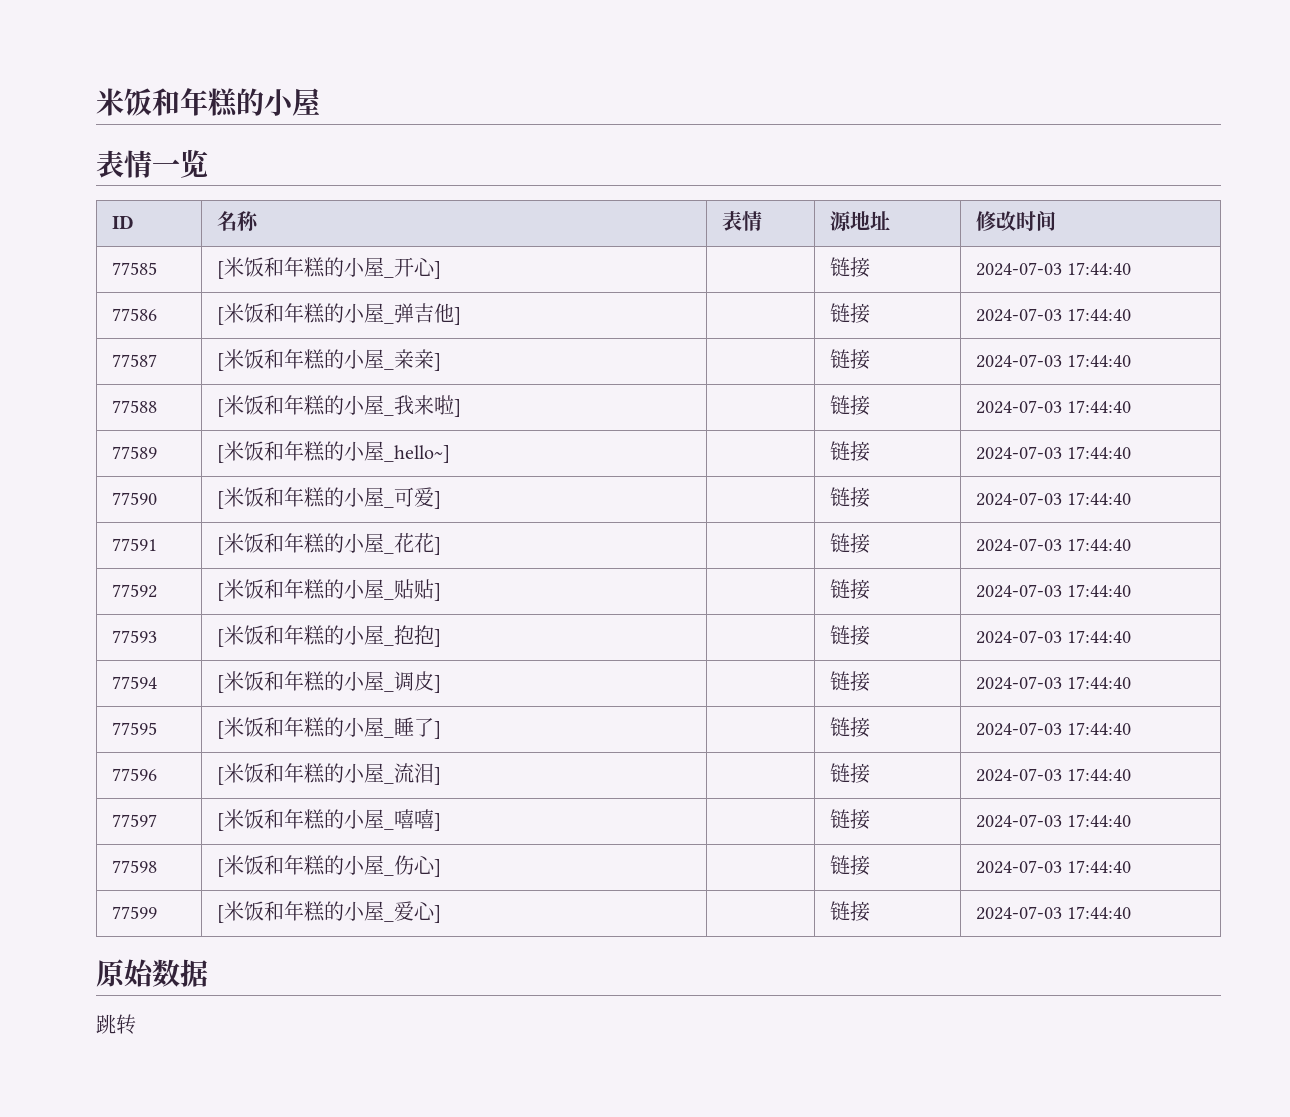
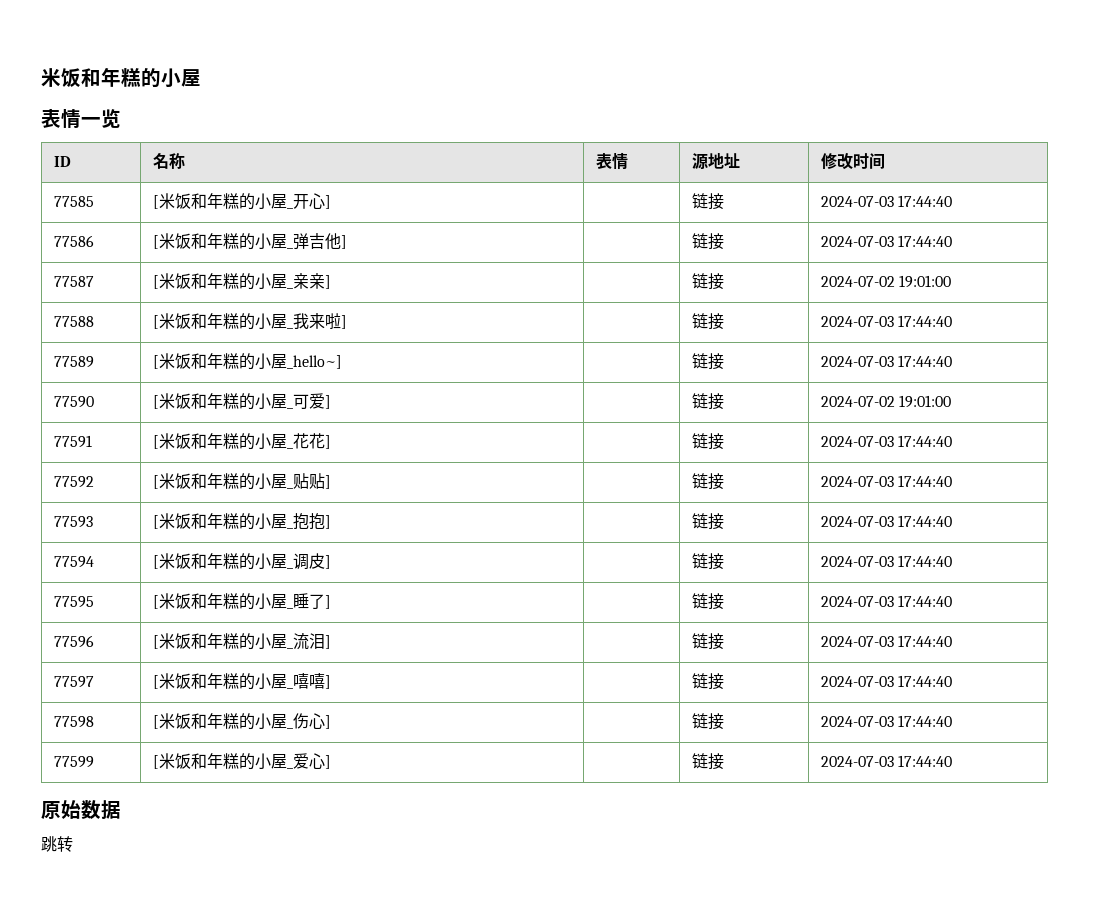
[975,354,1131,368] 2024-07-03 17:44:40 -> [820,275,951,288] 2024-07-02 19:01:00
[975,492,1131,506] 2024-07-03 17:44:40 -> [820,395,951,408] 2024-07-02 19:01:00

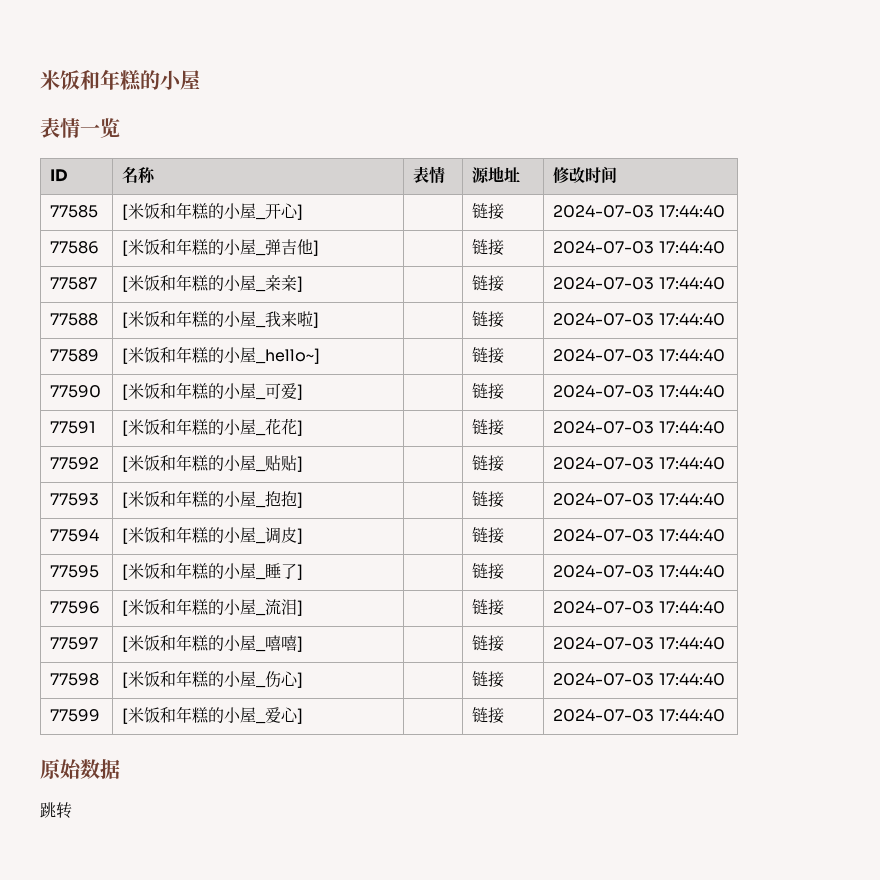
[820,275,951,288] 2024-07-02 19:01:00 -> [553,277,725,290] 2024-07-03 17:44:40
[820,395,951,408] 2024-07-02 19:01:00 -> [553,385,725,398] 2024-07-03 17:44:40

